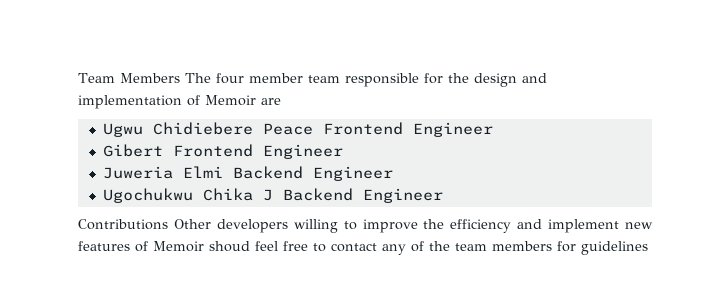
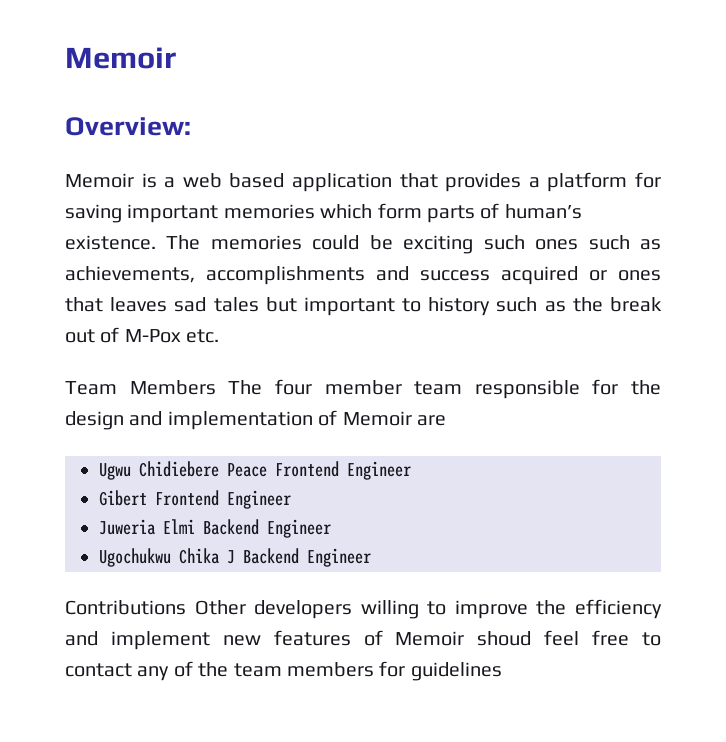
(78, 78) none -> [65,47,176,69] [65,117,191,136] [65,172,662,192] [65,203,582,223] [65,235,662,254] [65,266,661,285] [65,297,662,316] [65,327,220,343] Memoir // Overview: // Memoir is a web based application that provides a platform for saving important memories which form parts of human’s existence. The memories could be exciting such ones such as achievements, accomplishments and success acquired or ones that leaves sad tales but important to history such as the break out of M-Pox etc. //

